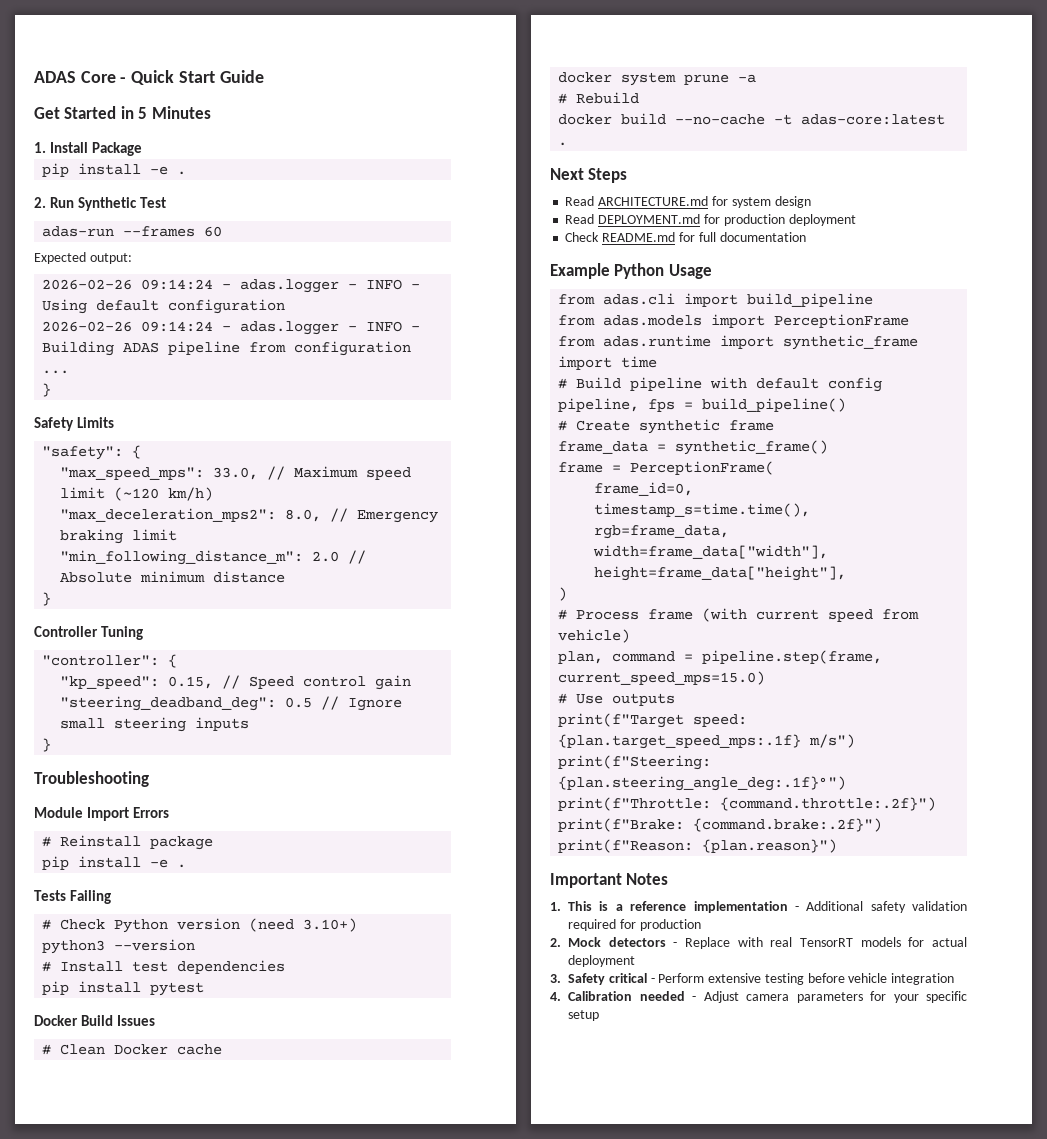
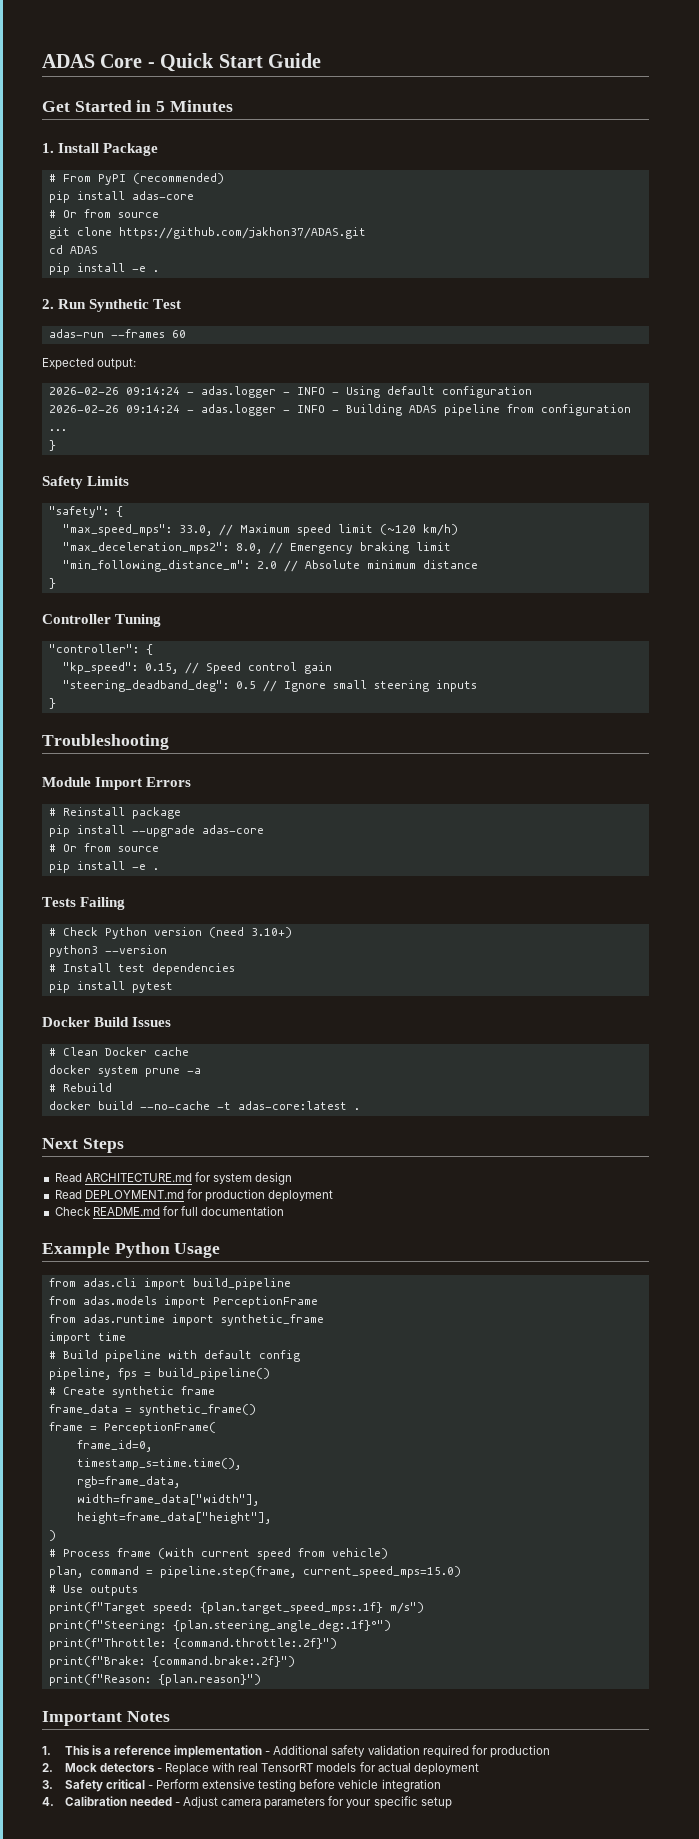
(143, 149) none -> [48,173,224,185] [48,191,194,203] [48,209,159,218] [48,227,366,239] [48,245,98,254] // # From PyPI (recommended) // pip install adas-core // # Or from source // git clone https://github.com/jakhon37/ADAS.git // cd ADAS
(214, 843) none -> [48,825,264,837] [48,843,159,852] // pip install --upgrade adas-core // # Or from source

